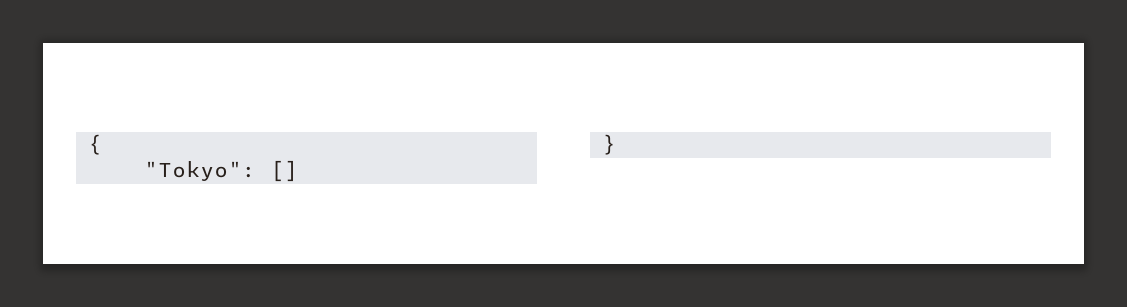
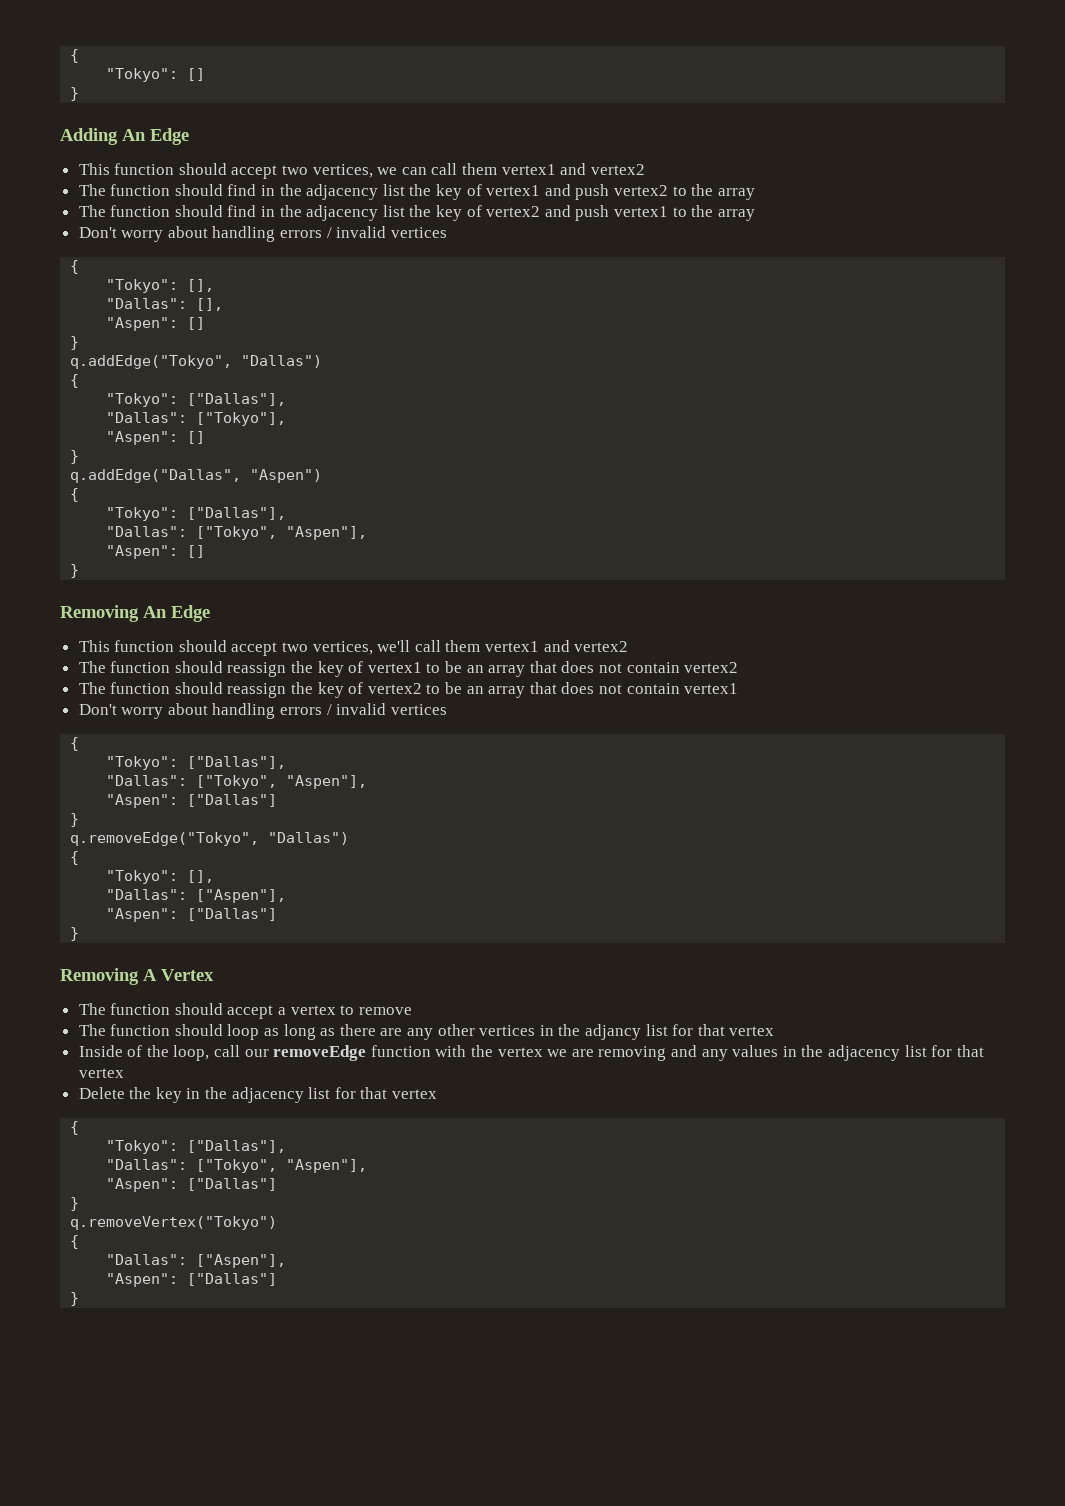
(617, 144) none -> [60,128,189,145] [78,163,645,179] [78,184,755,200] [78,205,755,221] [78,226,447,242] [70,260,80,274] [106,279,215,293] [106,298,224,311] [106,317,206,331] [70,336,80,350] [70,355,323,369] [70,374,80,388] [106,393,287,407] [106,412,287,426] [106,431,206,445] [70,450,80,464] [70,469,323,483] [70,488,80,502] [106,507,287,521] [106,526,368,540] [106,545,206,559] [70,564,80,578] [60,605,210,622] [78,640,629,656] [78,661,739,677] [78,682,739,698] [78,703,447,719] [70,737,80,751] [106,756,287,770] [106,775,368,789] [106,794,278,808] [70,813,80,827] [70,832,350,846] [70,851,80,865] [106,870,215,884] [106,889,287,903] [106,908,278,922] [70,927,80,941] [60,968,214,985] [78,1003,412,1019] [78,1024,775,1040] [78,1045,984,1061] [78,1068,124,1078] [78,1087,438,1103] [70,1121,80,1135] [106,1140,287,1154] [106,1159,368,1173] [106,1178,278,1192] [70,1197,80,1211] [70,1216,278,1230] [70,1235,80,1249] [106,1254,287,1268] [106,1273,278,1287] [70,1292,80,1306] // Adding An Edge // This function should accept two vertices, we can call them vertex1 and vertex2 // The function should find in the adjacency list the key of vertex1 and push vertex2 to the array // The function should find in the adjacency list the key of vertex2 and push vertex1 to the array // Don't worry about handling errors / invalid vertices // { // "Tokyo": [], // "Dallas": [], // "Aspen": [] // } // q.addEdge("Tokyo", "Dallas") // { // "Tokyo": ["Dallas"], // "Dallas": ["Tokyo"], // "Aspen": [] // } // q.addEdge("Dallas", "Aspen") // { // "Tokyo": ["Dallas"], // "Dallas": ["Tokyo", "Aspen"], // "Aspen": [] // } // Removing An Edge // This function should accept two vertices, we'll call them vertex1 and vertex2 // The function should reassign the key of vertex1 to be an array that does not contain vertex2 // The function should reassign the key of vertex2 to be an array that does not contain vertex1 // Don't worry about handling errors / invalid vertices // { // "Tokyo": ["Dallas"], // "Dallas": ["Tokyo", "Aspen"], // "Aspen": ["Dallas"] // } // q.removeEdge("Tokyo", "Dallas") // { // "Tokyo": [], // "Dallas": ["Aspen"], // "Aspen": ["Dallas"] // } // Removing A Vertex // The function should accept a vertex to remove // The function should loop as long as there are any other vertices in the adjancy list for that vertex // Inside of the loop, call our removeEdge function with the vertex we are removing and any values in the adjacency list for that vertex // Delete the key in the adjacency list for that vertex // { // "Tokyo": ["Dallas"], // "Dallas": ["Tokyo", "Aspen"], // "Aspen": ["Dallas"] // } // q.removeVertex("Tokyo") // { // "Dallas": ["Aspen"], // "Aspen": ["Dallas"] // }

